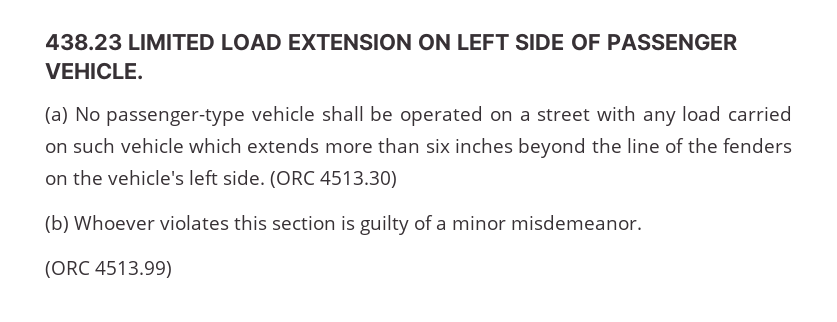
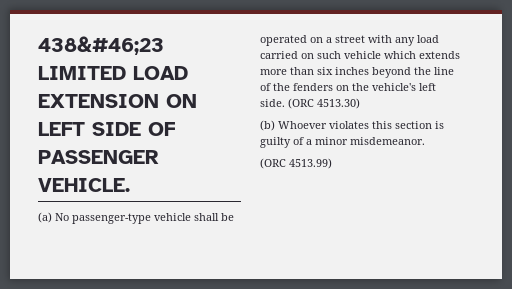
[45,33,122,51] 438.23 -> [38,36,164,55] 438&#46;23

